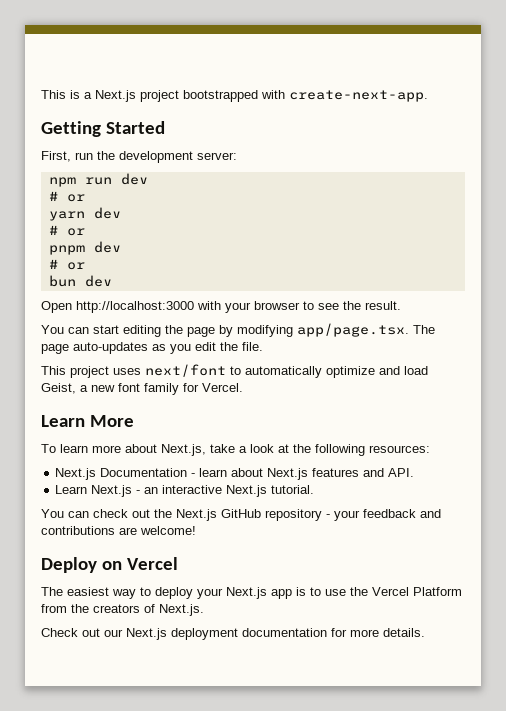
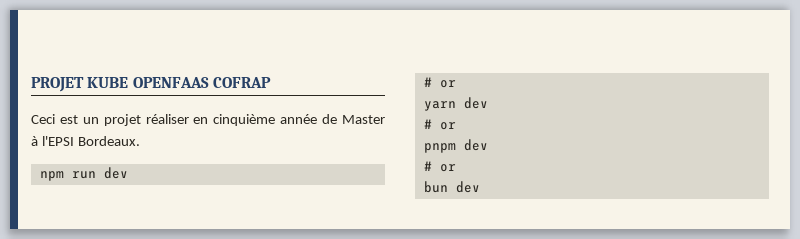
[41,90,428,102] [41,121,165,137] [41,151,237,163] This is a Next.js project bootstrapped with create-next-app. // Getting Started // First, run the development server: -> [31,77,271,92] [31,114,385,126] [31,136,140,146] PROJET KUBE OPENFAAS COFRAP // Ceci est un projet réaliser en cinquième année de Master à l'EPSI Bordeaux.
[41,301,401,313] [41,323,435,337] [41,342,263,354] [41,364,428,378] [41,383,243,395] [41,415,134,427] [41,444,430,456] [55,468,415,480] [55,485,315,497] [41,509,441,521] [41,526,196,535] [41,557,178,573] [41,587,462,599] [41,604,204,616] [41,628,425,640] // Open http://localhost:3000 with your browser to see the result. // You can start editing the page by modifying app/page.tsx. The page auto-updates as you edit the file. // This project uses next/font to automatically optimize and load Geist, a new font family for Vercel. // Learn More // To learn more about Next.js, take a look at the following resources: // Next.js Documentation - learn about Next.js features and API. // Learn Next.js - an interactive Next.js tutorial. // You can check out the Next.js GitHub repository - your feedback and contributions are welcome! // Deploy on Vercel // The easiest way to deploy your Next.js app is to use the Vercel Platform from the creators of Next.js. // Check out our Next.js deployment documentation for more details. -> (480, 187) none

